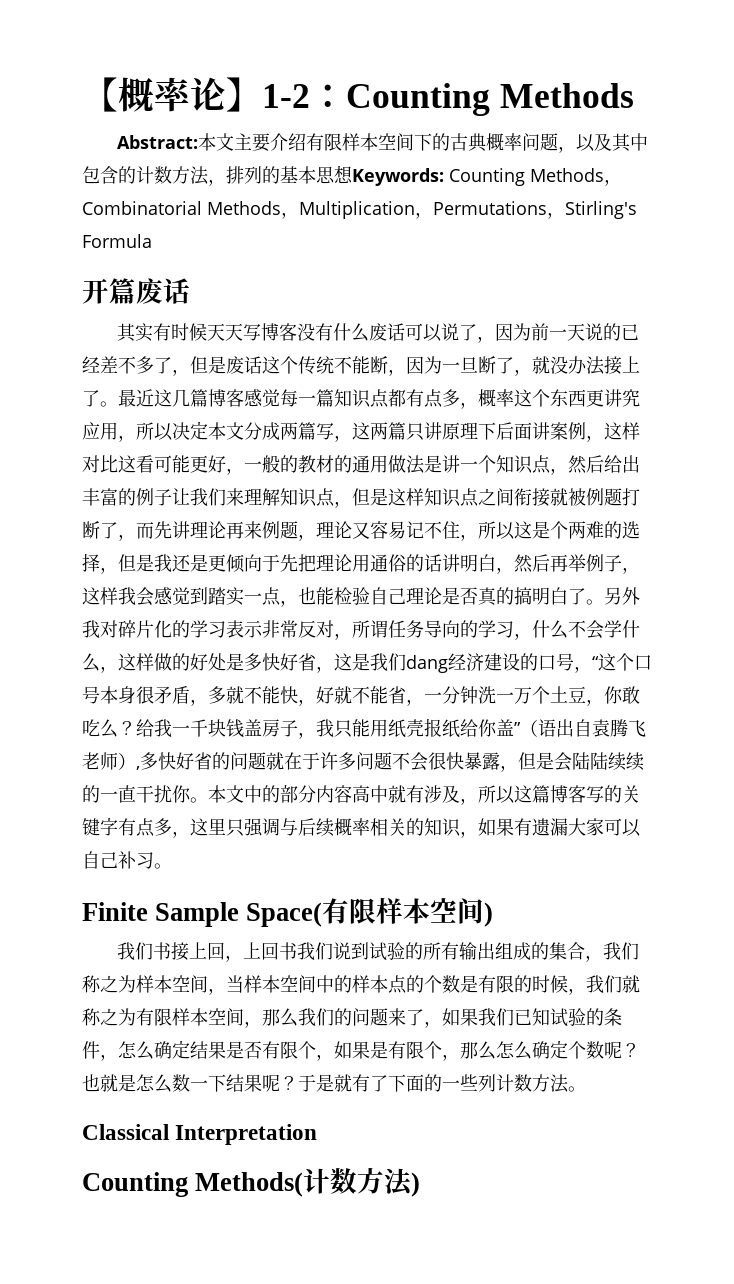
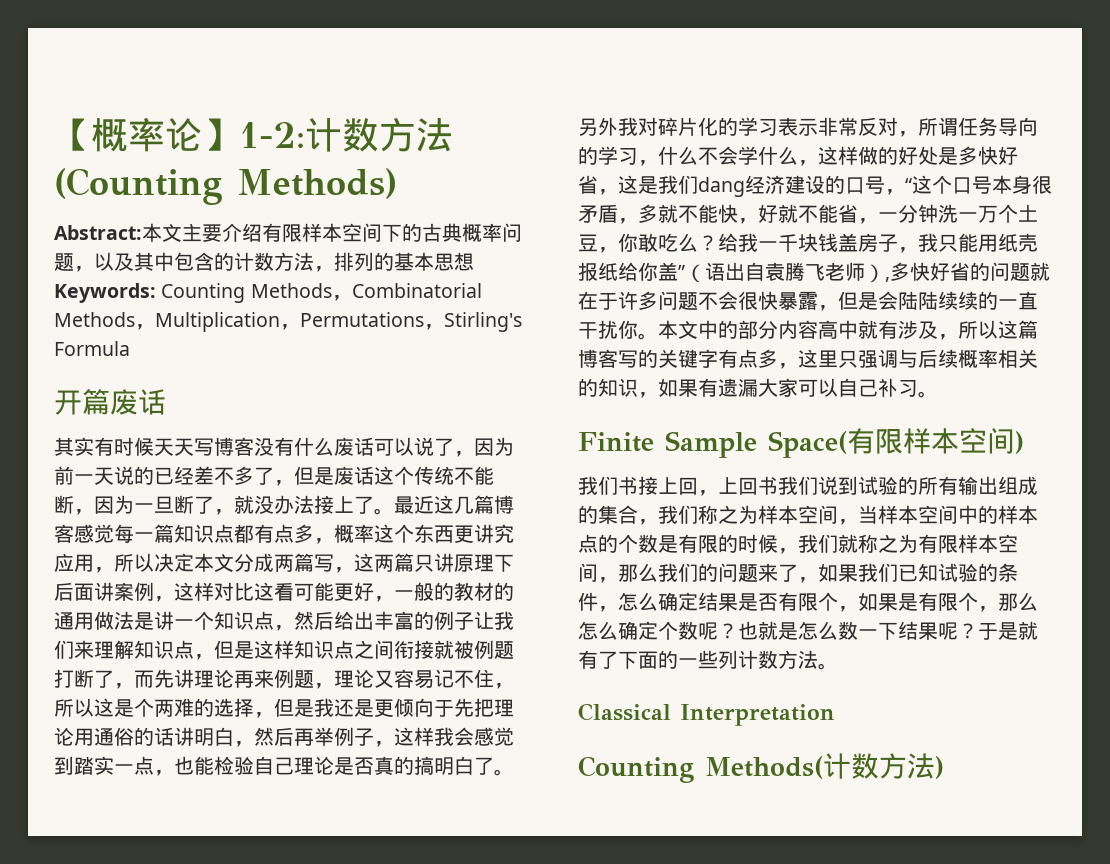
[262,83,634,116] 1-2：Counting Methods -> [239,117,453,152] [54,168,397,205] 1-2:计数方法(Counting Methods)

